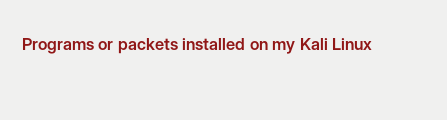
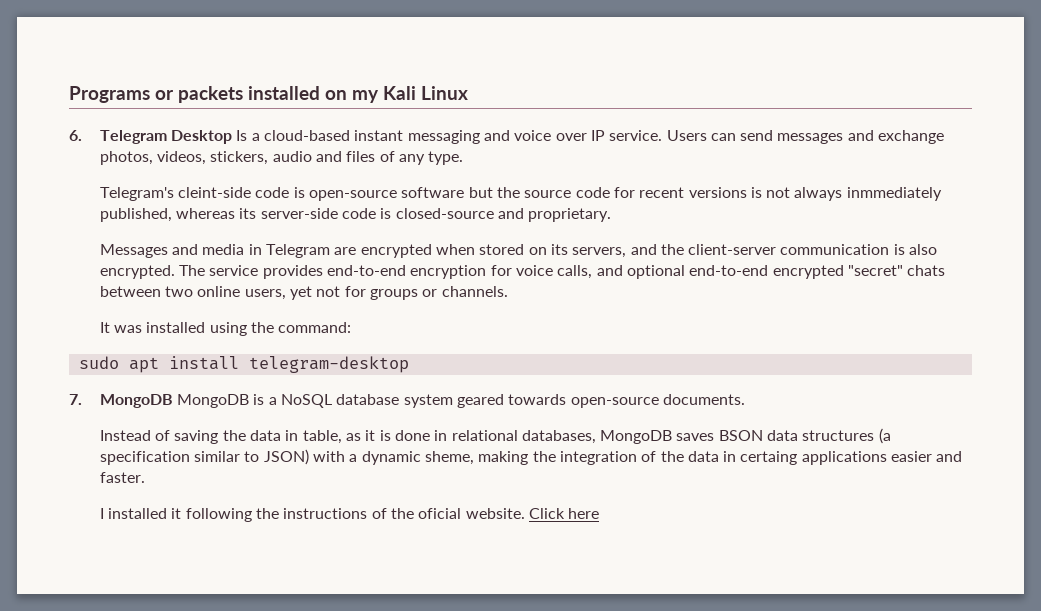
(373, 44) none -> [69,130,945,144] [99,151,464,165] [99,187,942,201] [99,208,612,222] [99,244,938,258] [99,265,946,279] [99,286,508,300] [99,322,352,336] [78,356,409,373] [69,394,745,408] [99,428,891,444] [99,449,963,465] [99,472,145,483] [99,508,600,522] // 6. Telegram Desktop Is a cloud-based instant messaging and voice over IP service. Users can send messages and exchange photos, videos, stickers, audio and files of any type. // Telegram's cleint-side code is open-source software but the source code for recent versions is not always inmmediately published, whereas its server-side code is closed-source and proprietary. // Messages and media in Telegram are encrypted when stored on its servers, and the client-server communication is also encrypted. The service provides end-to-end encryption for voice calls, and optional end-to-end encrypted "secret" chats between two online users, yet not for groups or channels. // It was installed using the command: // sudo apt install telegram-desktop // 7. MongoDB MongoDB is a NoSQL database system geared towards open-source documents. // Instead of saving the data in table, as it is done in relational databases, MongoDB saves BSON data structures (a specification similar to JSON) with a dynamic sheme, making the integration of the data in certaing applications easier and faster. // I installed it following the instructions of the oficial website. Click here

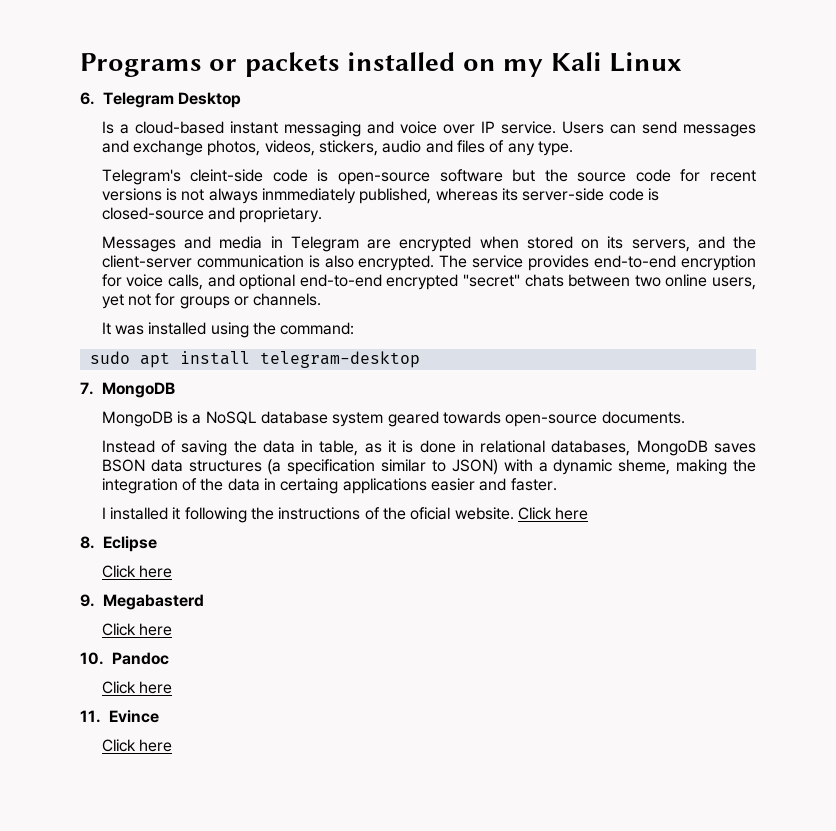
(232, 137) none -> (242, 100) //
(173, 401) none -> (175, 390) //
(600, 513) none -> [80,536,157,552] [101,565,173,578] [80,594,204,610] [101,623,173,636] [80,652,169,665] [101,681,173,694] [80,710,159,723] [101,739,173,752] // 8. Eclipse // Click here // 9. Megabasterd // Click here // 10. Pandoc // Click here // 11. Evince // Click here

